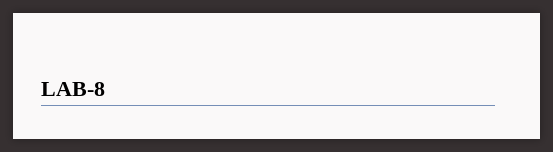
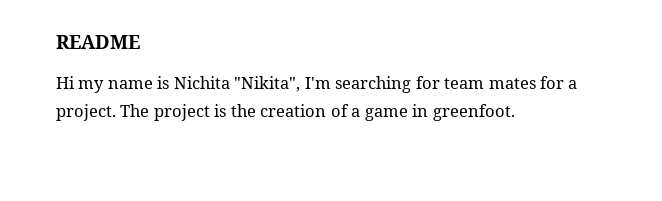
[41,82,105,96] LAB-8 -> [56,35,140,49] [56,76,578,93] [56,104,515,121] README // Hi my name is Nichita "Nikita", I'm searching for team mates for a project. The project is the creation of a game in greenfoot.

